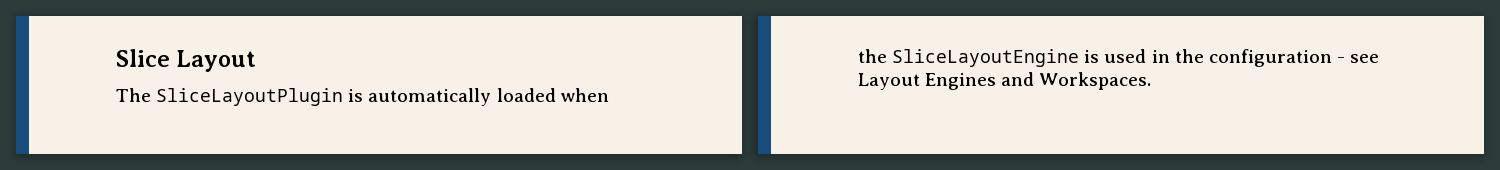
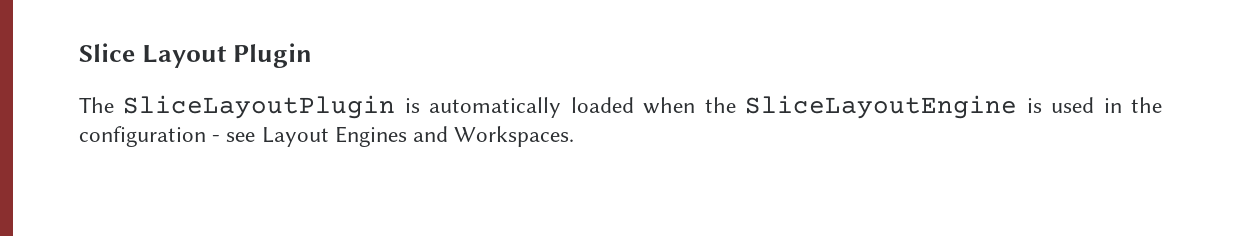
(257, 61) none -> [233,43,313,68] Plugin

